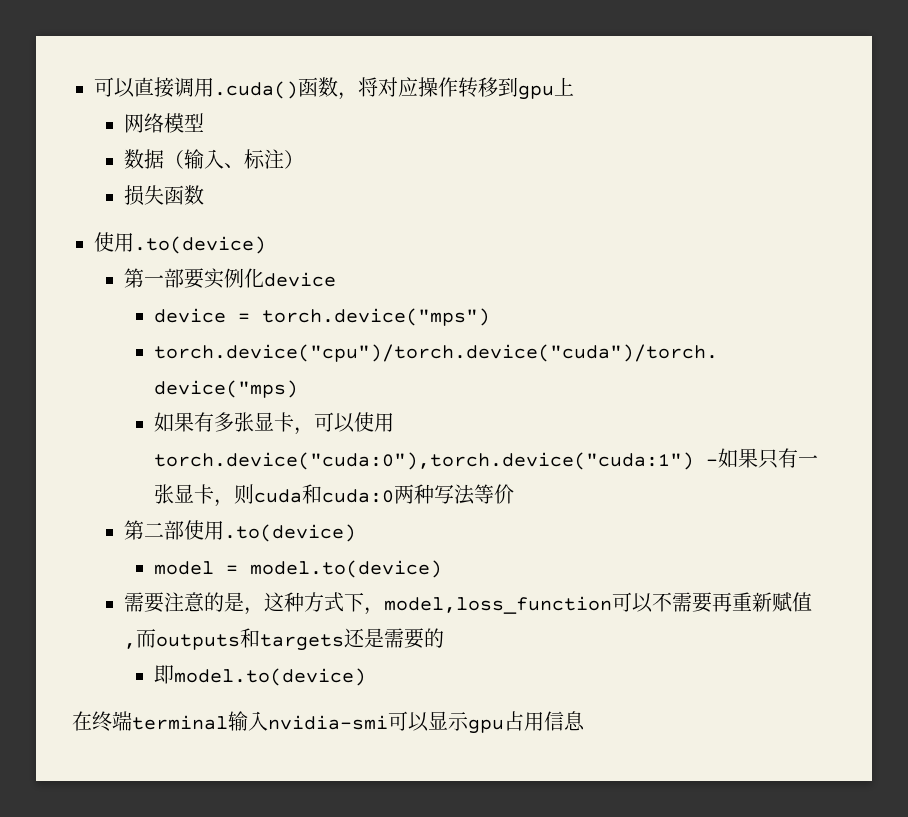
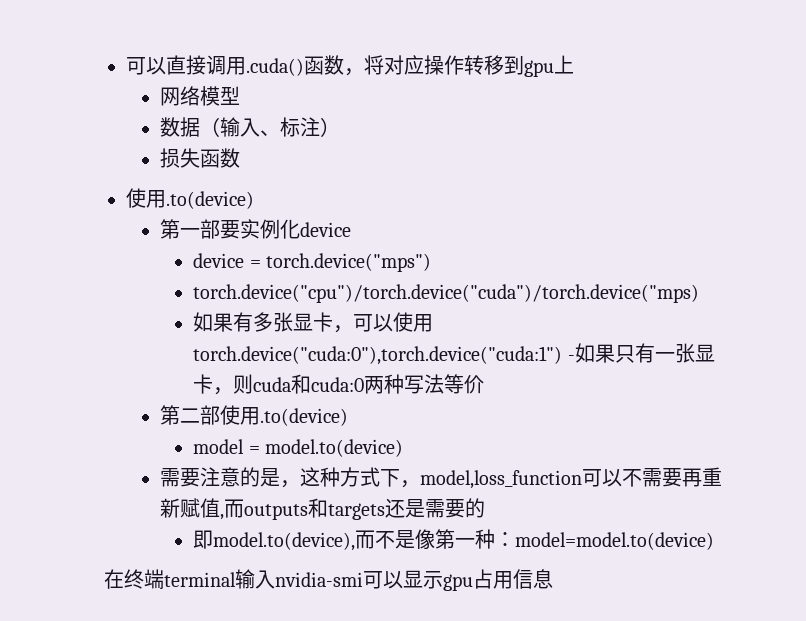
[173,668,366,686] model.to(device) -> [213,529,715,551] model.to(device),而不是像第一种：model=model.to(device)

